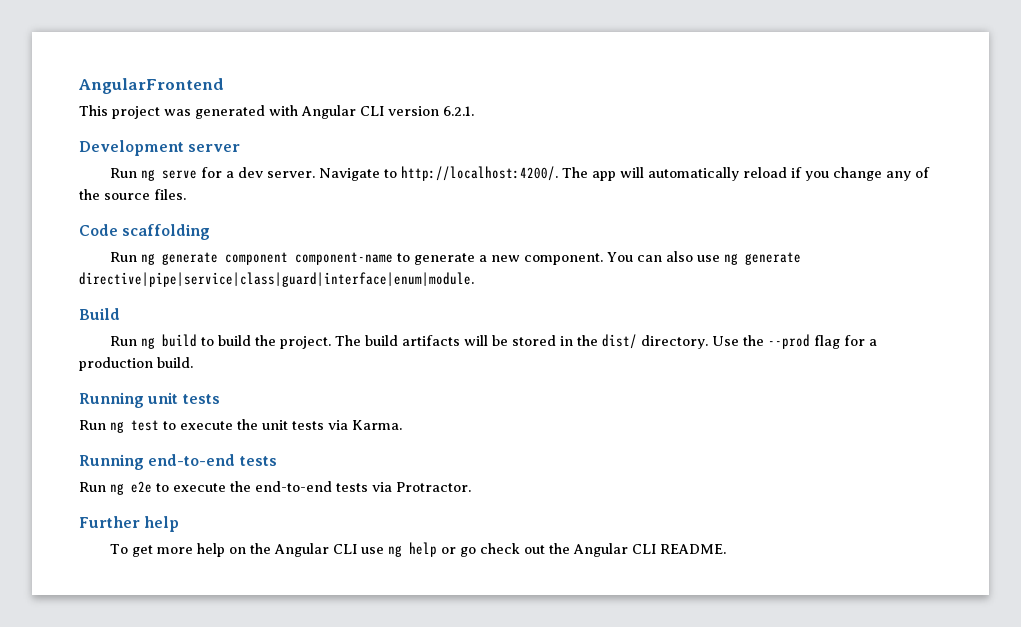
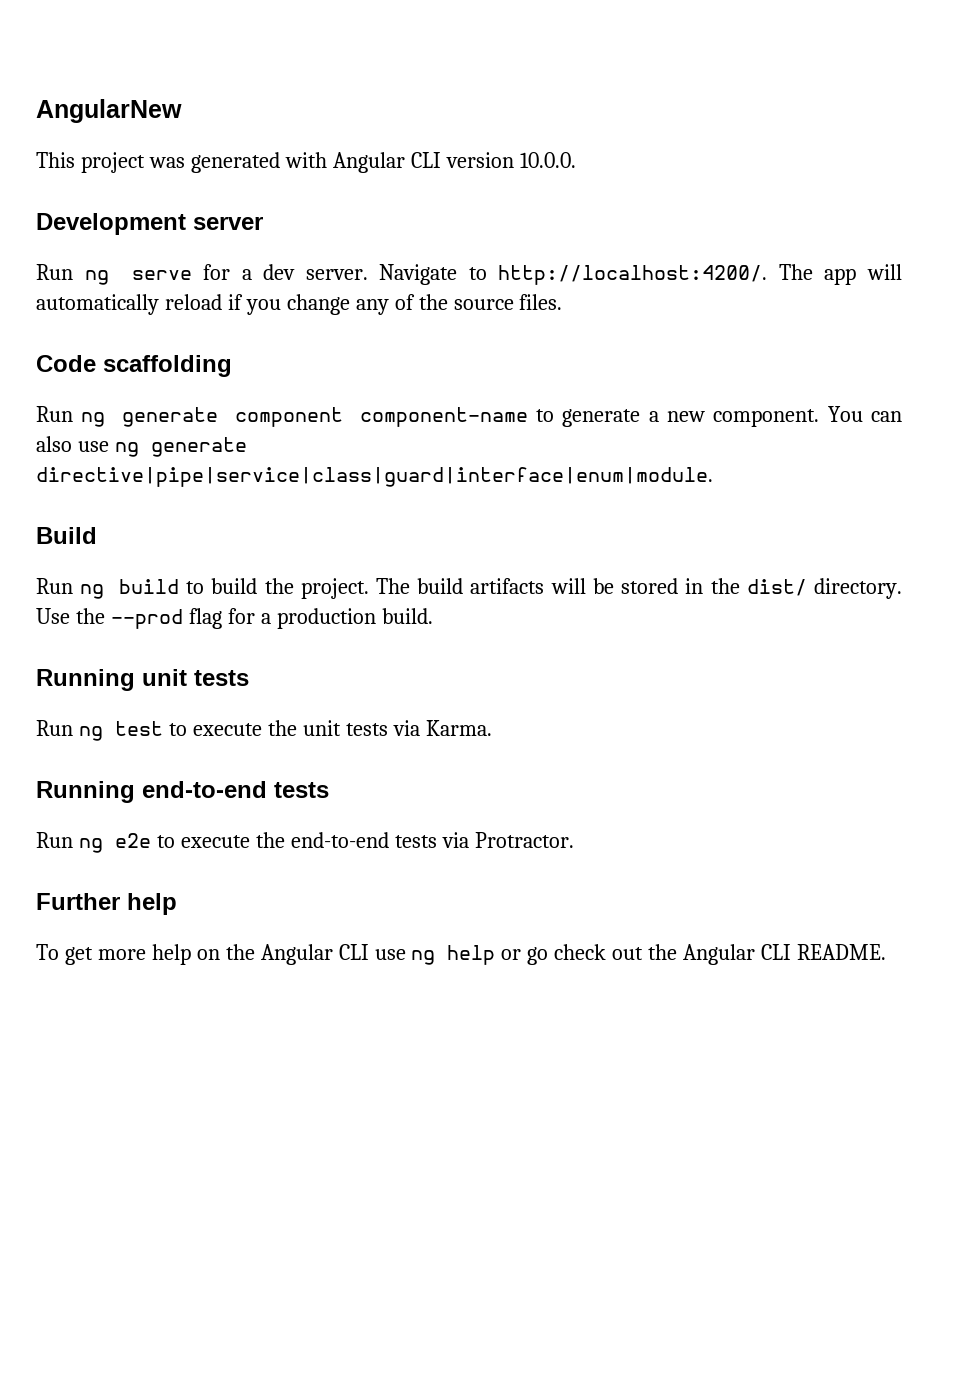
[78,78,224,94] AngularFrontend -> [36,99,182,123] AngularNew
[443,106,474,116] 6.2.1. -> [519,152,576,168] 10.0.0.

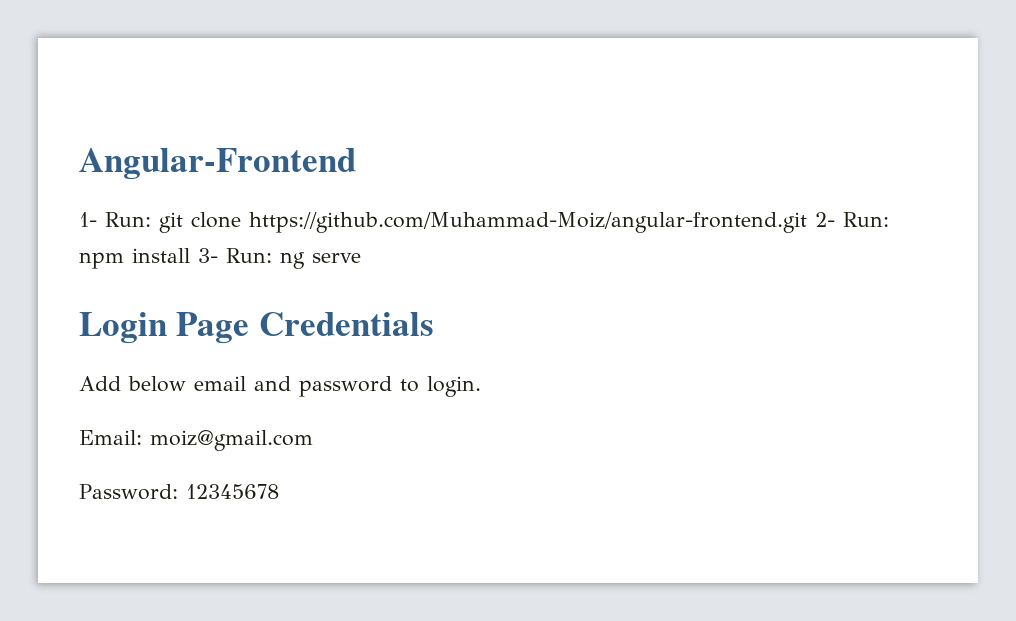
[36,99,182,123] [36,152,576,173] [36,213,263,235] [36,264,902,285] [36,294,563,315] [36,355,232,377] [36,406,902,427] [36,436,247,457] [36,467,713,487] [36,527,97,544] [36,578,903,599] [36,608,433,629] [36,669,249,691] [36,720,492,741] [36,781,329,803] [36,832,574,853] [36,893,177,915] [36,944,886,965] AngularNew // This project was generated with Angular CLI version 10.0.0. // Development server // Run ng serve for a dev server. Navigate to http://localhost:4200/. The app will automatically reload if you change any of the source files. // Code scaffolding // Run ng generate component component-name to generate a new component. You can also use ng generate directive|pipe|service|class|guard|interface|enum|module. // Build // Run ng build to build the project. The build artifacts will be stored in the dist/ directory. Use the --prod flag for a production build. // Running unit tests // Run ng test to execute the unit tests via Karma. // Running end-to-end tests // Run ng e2e to execute the end-to-end tests via Protractor. // Further help // To get more help on the Angular CLI use ng help or go check out the Angular CLI README. -> [79,148,356,180] [79,212,889,233] [79,248,361,269] [79,312,434,344] [79,376,481,397] [79,430,313,451] [79,484,279,500] Angular-Frontend // 1- Run: git clone https://github.com/Muhammad-Moiz/angular-frontend.git 2- Run: npm install 3- Run: ng serve // Login Page Credentials // Add below email and password to login. // Email: moiz@gmail.com // Password: 12345678

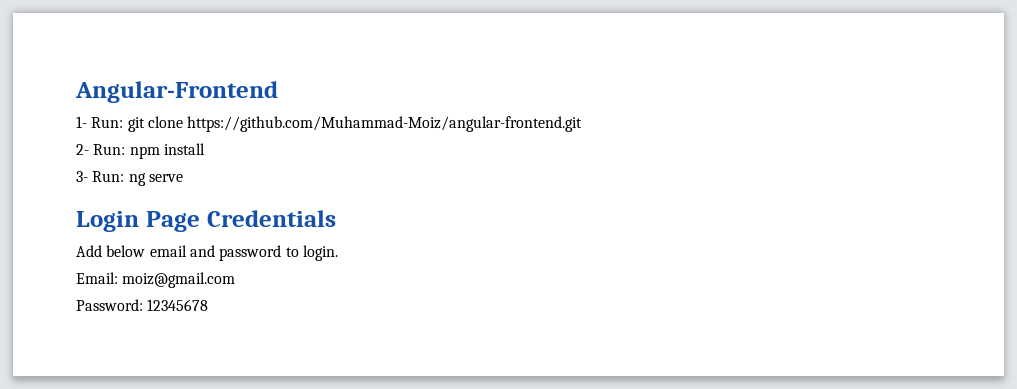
(807, 222) none -> (583, 124) //
(190, 255) none -> (205, 149) //

